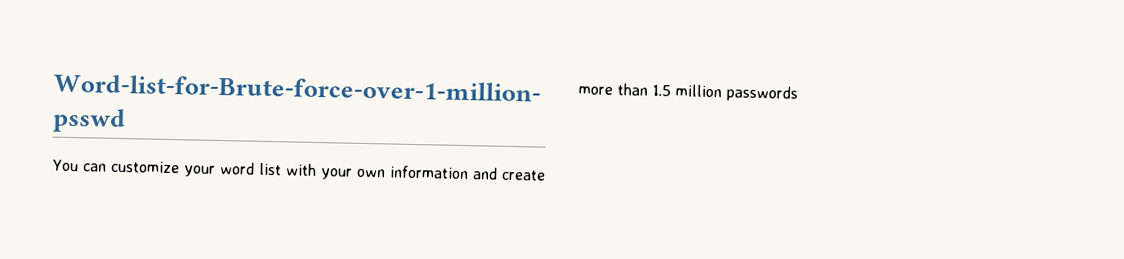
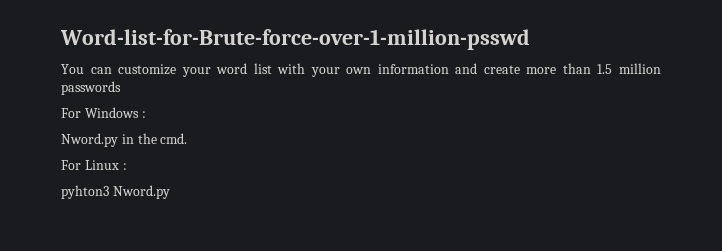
(798, 93) none -> [61,107,146,118] [61,133,188,147] [61,160,127,170] [61,185,170,199] // For Windows : // Nword.py in the cmd. // For Linux : // pyhton3 Nword.py

